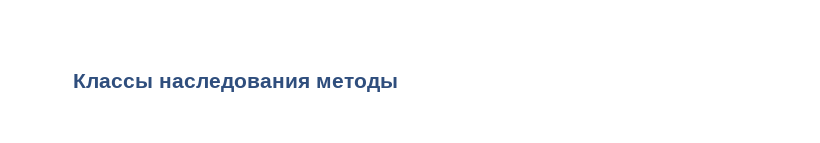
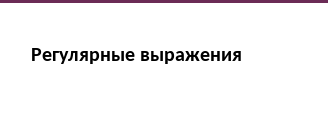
[73,74,398,92] Классы наследования методы -> [31,48,243,64] Регулярные выражения

